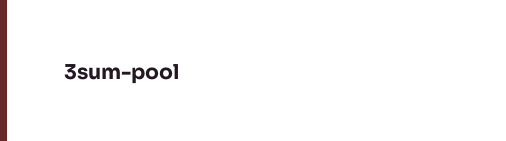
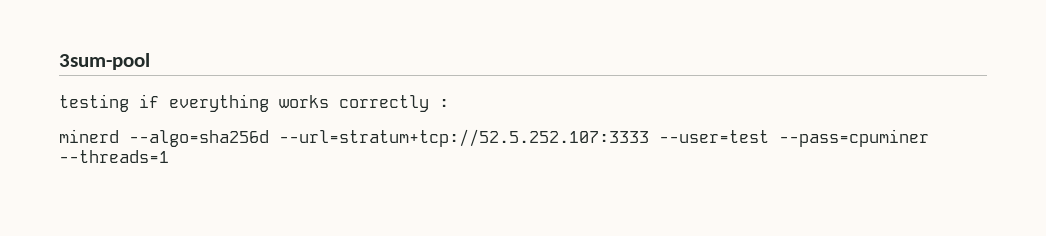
(179, 74) none -> [59,94,449,112] [59,129,929,147] [59,150,169,163] // testing if everything works correctly : // minerd --algo=sha256d --url=stratum+tcp://52.5.252.107:3333 --user=test --pass=cpuminer --threads=1

